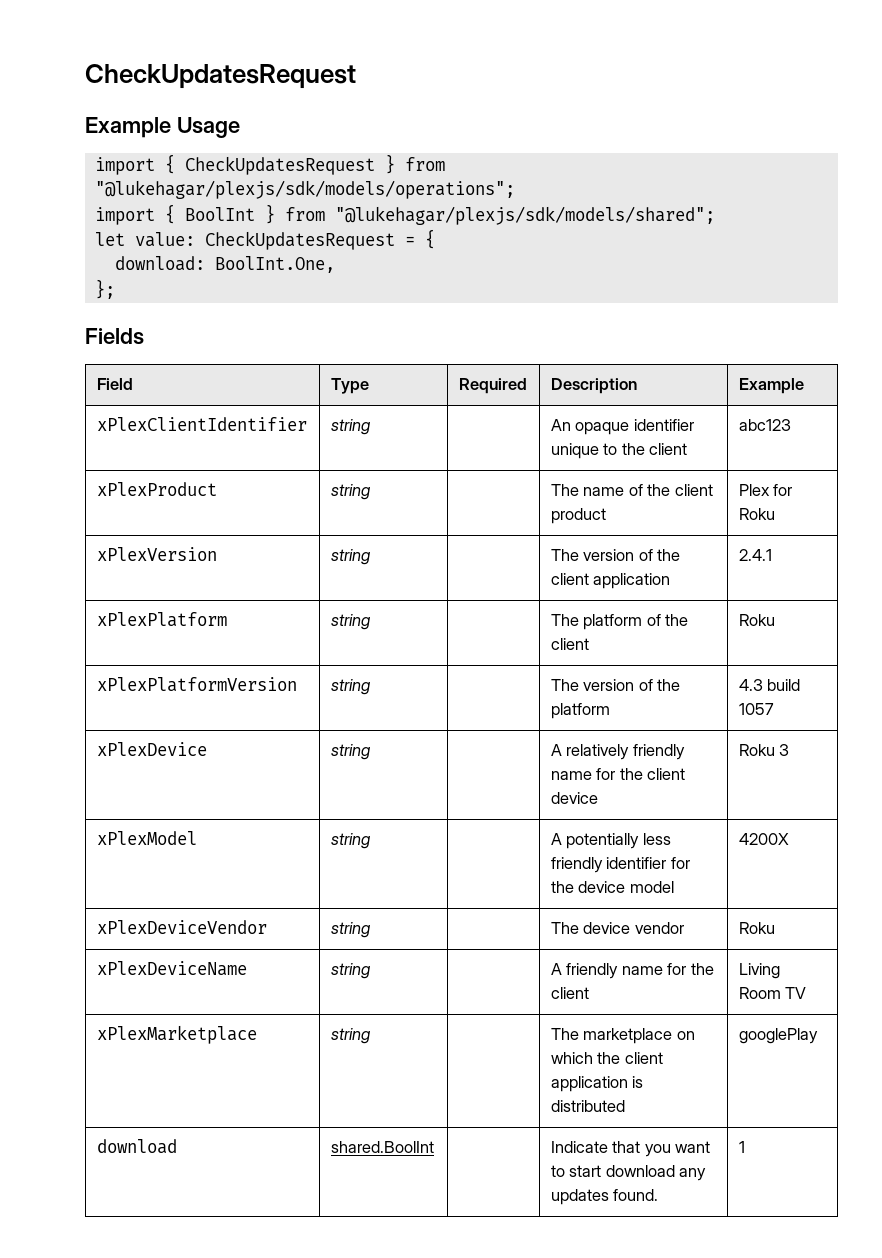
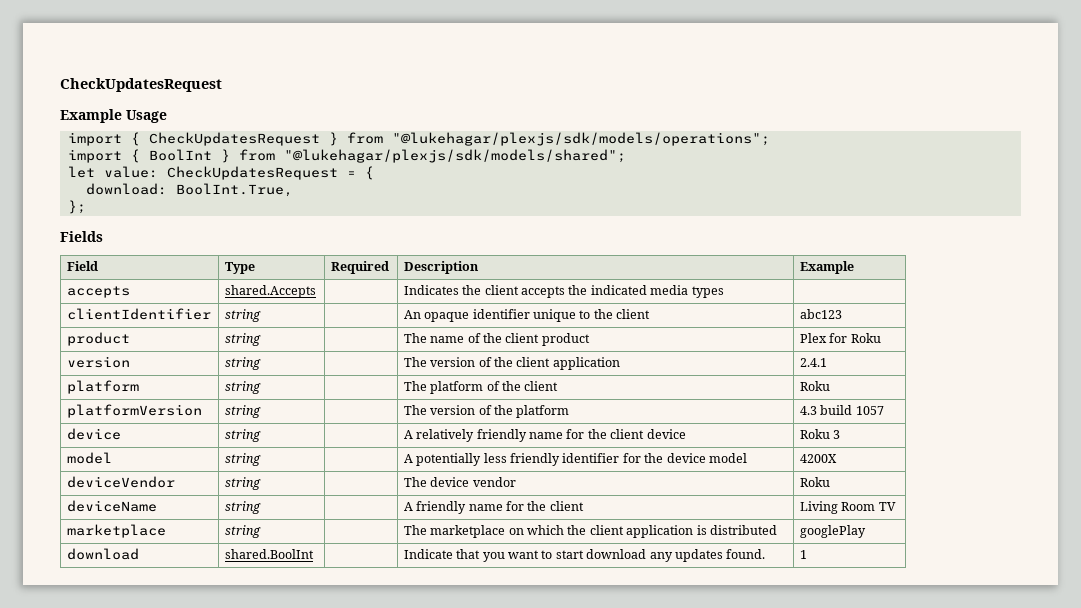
[214,256,335,273] BoolInt.One, -> [175,183,293,197] BoolInt.True,
[96,417,307,431] xPlexClientIdentifier -> [66,286,130,298] [224,285,316,298] [403,285,724,298] [66,308,211,320] accepts | shared.Accepts | | Indicates the client accepts the indicated media types | // clientIdentifier
[96,482,217,496] xPlexProduct -> [66,332,130,346] product
[96,547,217,561] xPlexVersion -> [66,356,130,368] version
[96,612,227,627] xPlexPlatform -> [66,380,139,394] platform
[96,677,297,692] xPlexPlatformVersion -> [66,404,202,418] platformVersion
[96,742,207,756] xPlexDevice -> [66,428,121,440] device
[96,831,197,845] xPlexModel -> [66,452,112,464] model
[96,920,267,934] xPlexDeviceVendor -> [66,476,175,488] deviceVendor
[96,961,247,976] xPlexDeviceName -> [66,500,157,512] deviceName
[96,1025,257,1044] xPlexMarketplace -> [66,524,166,538] marketplace

